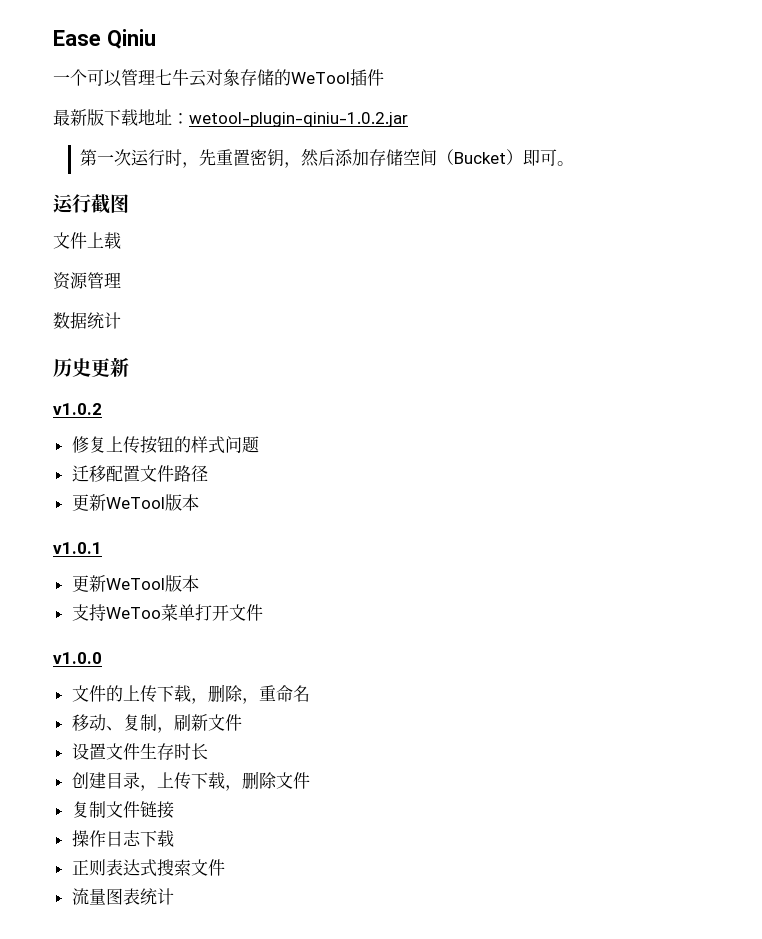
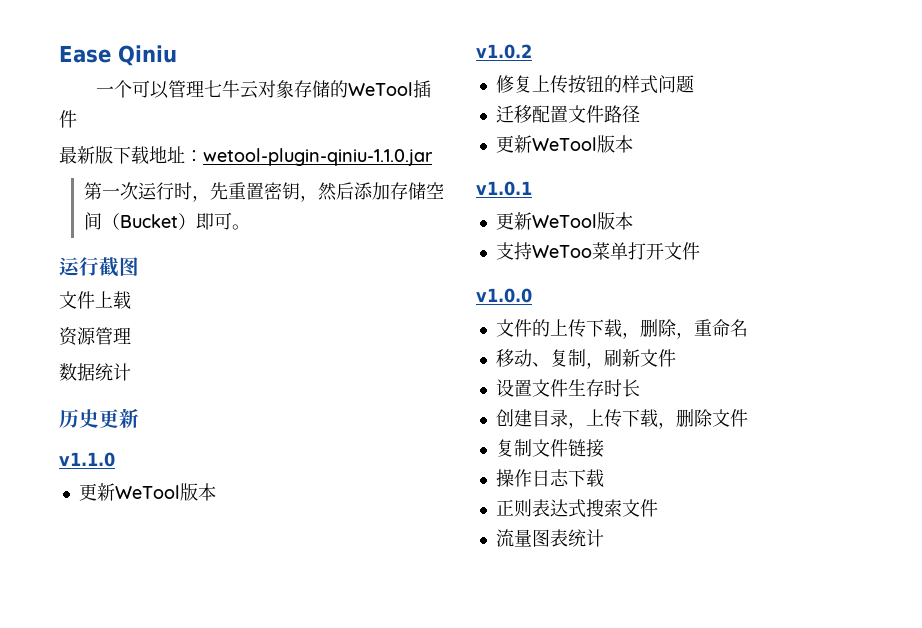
[189,112,408,127] wetool-plugin-qiniu-1.0.2.jar -> [203,148,433,166] wetool-plugin-qiniu-1.1.0.jar
(129, 367) none -> [59,452,115,467] [78,483,216,501] // v1.1.0 // 更新WeTool版本

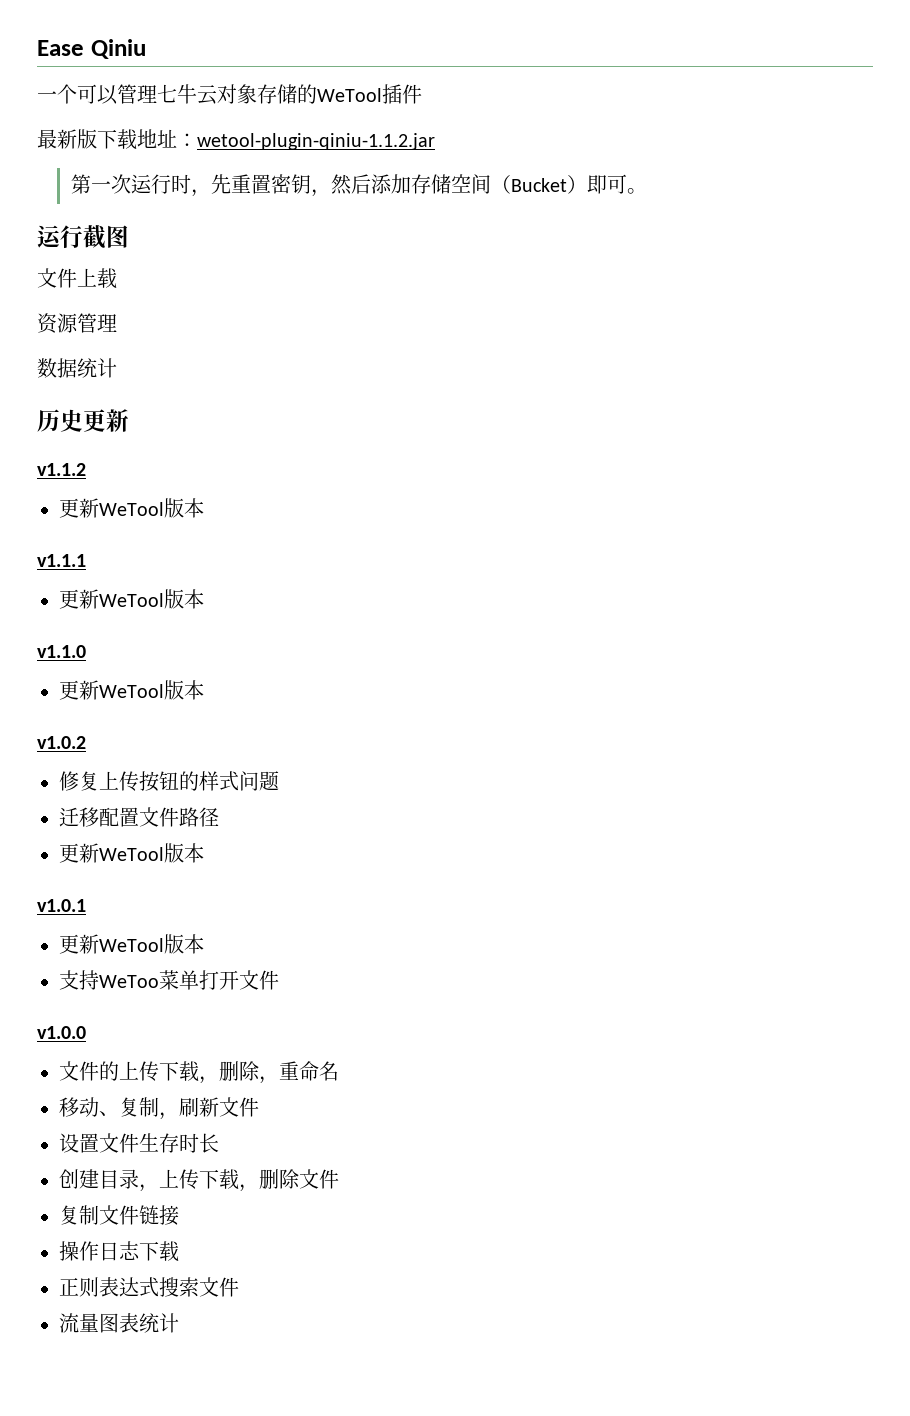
[203,148,433,166] wetool-plugin-qiniu-1.1.0.jar -> [197,133,435,150] wetool-plugin-qiniu-1.1.2.jar
(139, 418) none -> [37,463,86,476] [59,498,204,518] [37,554,86,567] [59,589,204,609] // v1.1.2 // 更新WeTool版本 // v1.1.1 // 更新WeTool版本

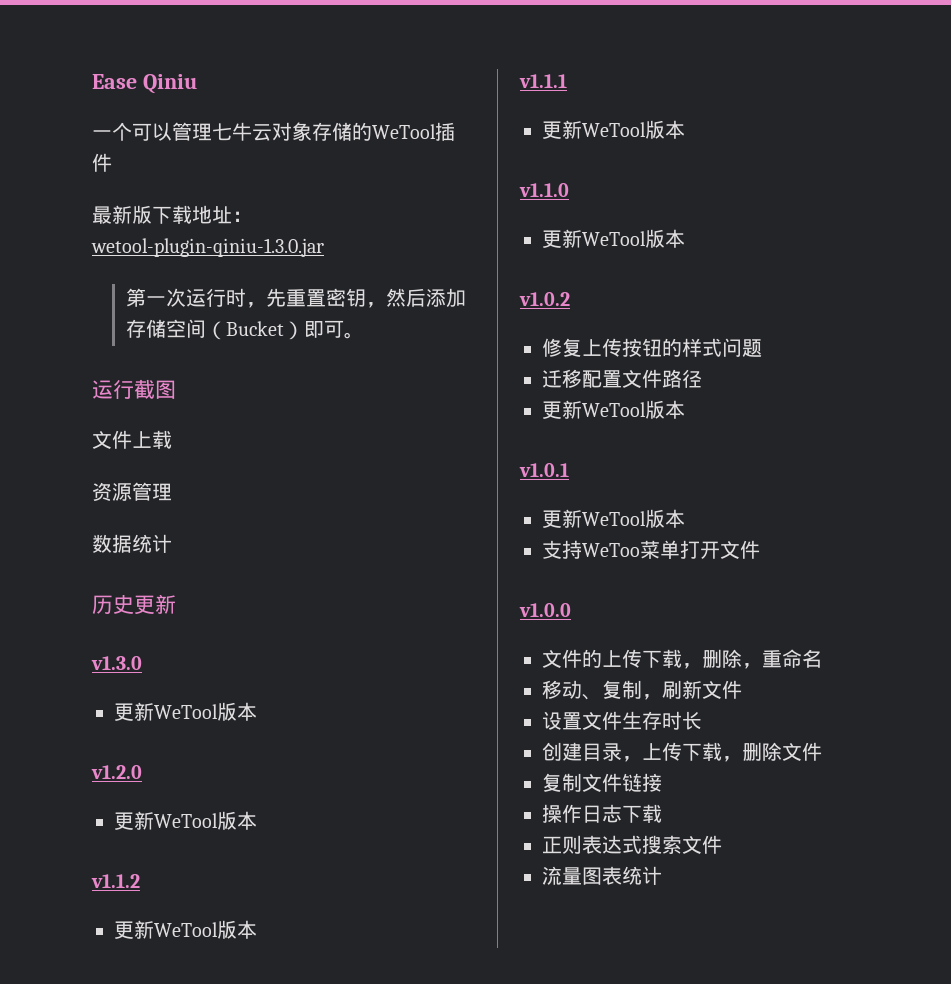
[197,133,435,150] wetool-plugin-qiniu-1.1.2.jar -> [91,238,324,257] wetool-plugin-qiniu-1.3.0.jar
(129, 420) none -> [91,656,142,670] [114,702,257,721] [91,765,142,779] [114,811,257,830] // v1.3.0 // 更新WeTool版本 // v1.2.0 // 更新WeTool版本

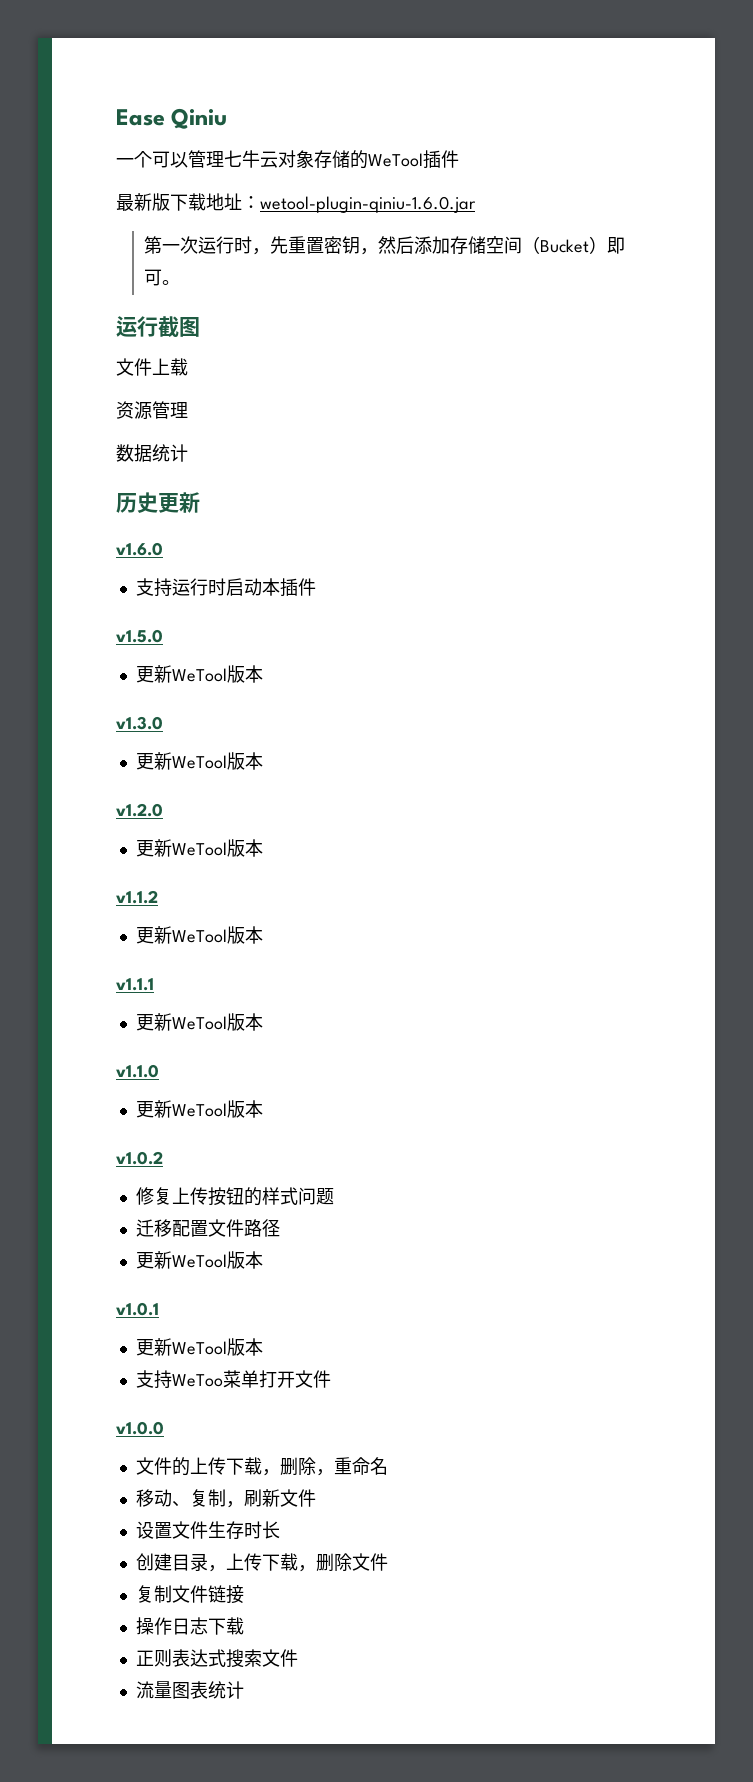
[91,238,324,257] wetool-plugin-qiniu-1.3.0.jar -> [260,196,476,213] wetool-plugin-qiniu-1.6.0.jar
(176, 604) none -> [116,542,163,556] [135,578,316,597] [116,629,163,643] [135,665,263,683] // v1.6.0 // 支持运行时启动本插件 // v1.5.0 // 更新WeTool版本

